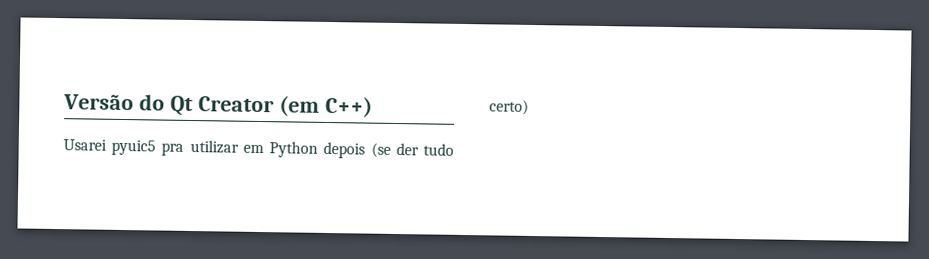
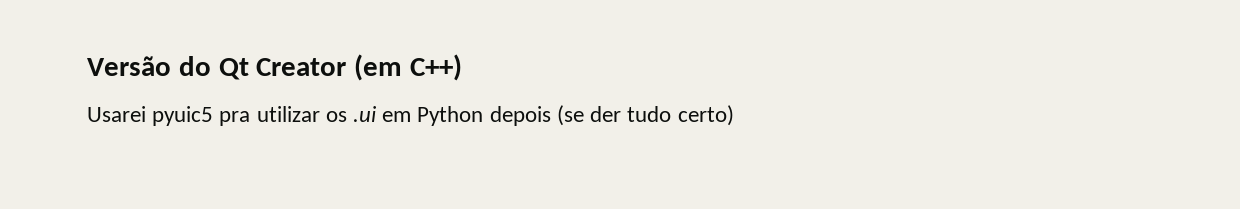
(239, 146) none -> [325,106,378,122] os .ui

